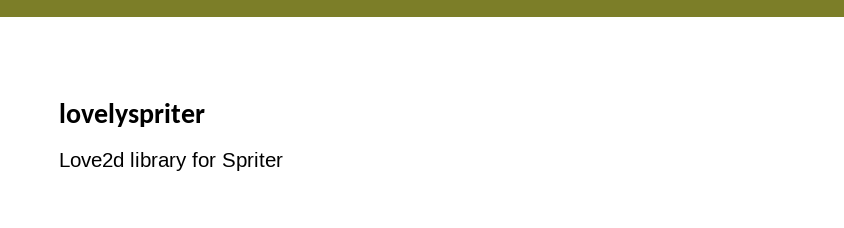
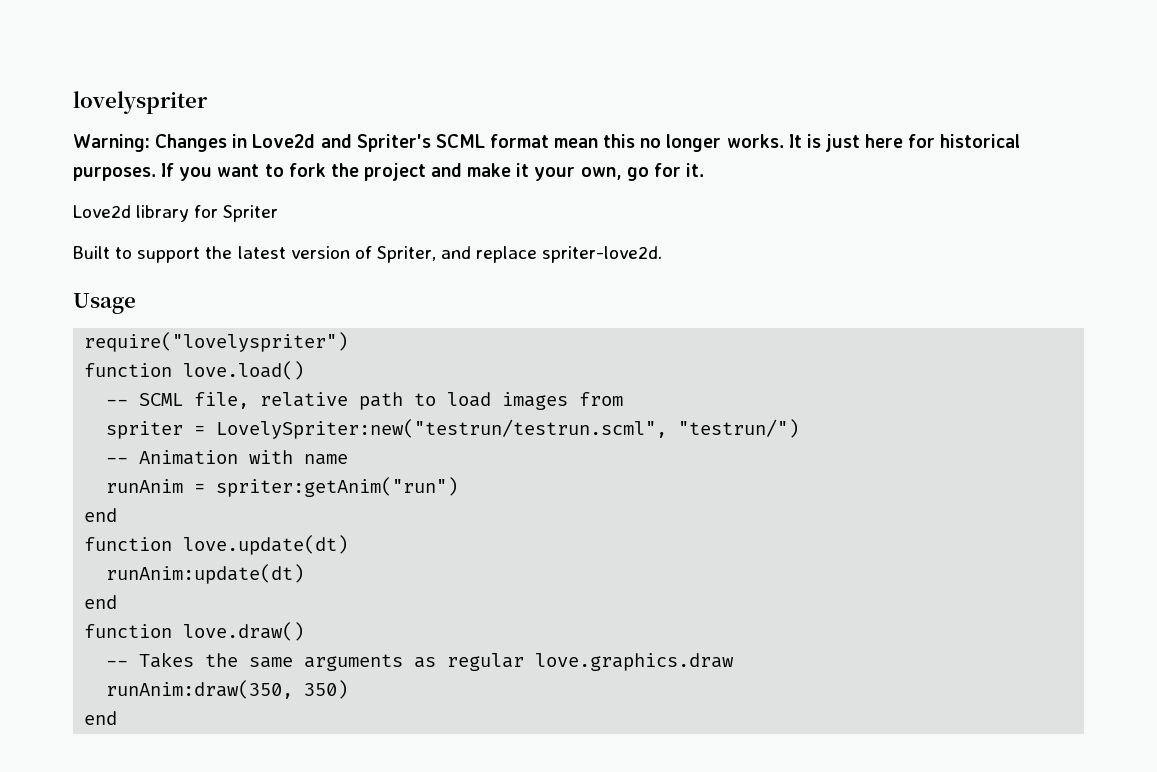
[59,152,283,171] Love2d library for Spriter -> [73,134,1021,152] [73,163,704,181] [73,205,279,222] [73,246,663,263] [73,293,136,314] [84,332,349,352] [84,361,305,380] [106,392,624,410] [106,419,800,439] [106,450,349,465] [106,477,459,497] [84,508,118,522] [84,535,349,555] [106,564,305,584] [84,595,118,609] [84,622,305,641] [106,652,735,671] [106,680,349,699] [84,711,118,725] Warning: Changes in Love2d and Spriter's SCML format mean this no longer works. It is just here for historical purposes. If you want to fork the project and make it your own, go for it. // Love2d library for Spriter // Built to support the latest version of Spriter, and replace spriter-love2d. // Usage // require("lovelyspriter") // function love.load() // -- SCML file, relative path to load images from // spriter = LovelySpriter:new("testrun/testrun.scml", "testrun/") // -- Animation with name // runAnim = spriter:getAnim("run") // end // function love.update(dt) // runAnim:update(dt) // end // function love.draw() // -- Takes the same arguments as regular love.graphics.draw // runAnim:draw(350, 350) // end

